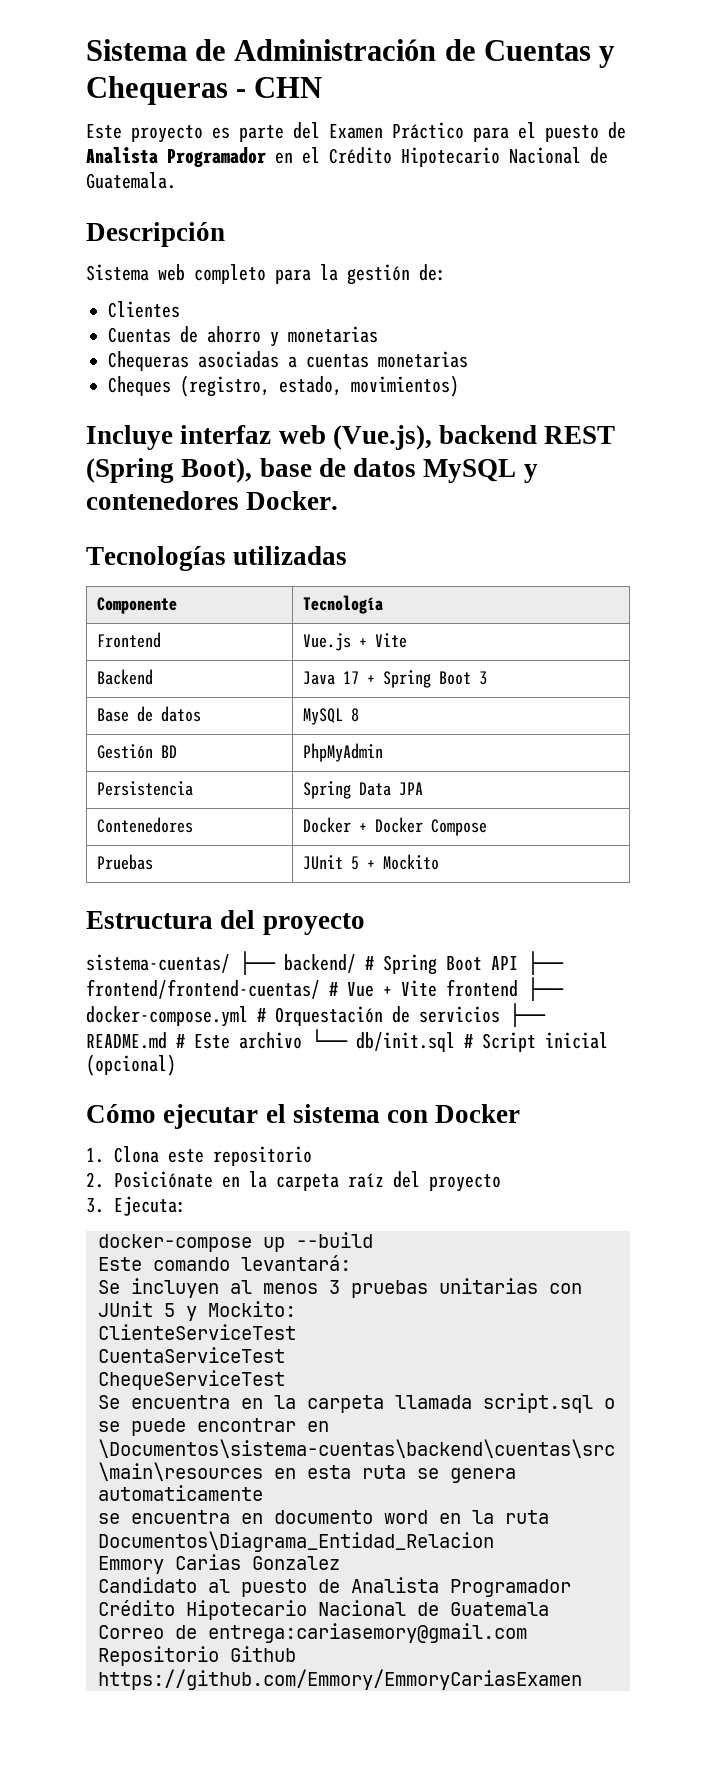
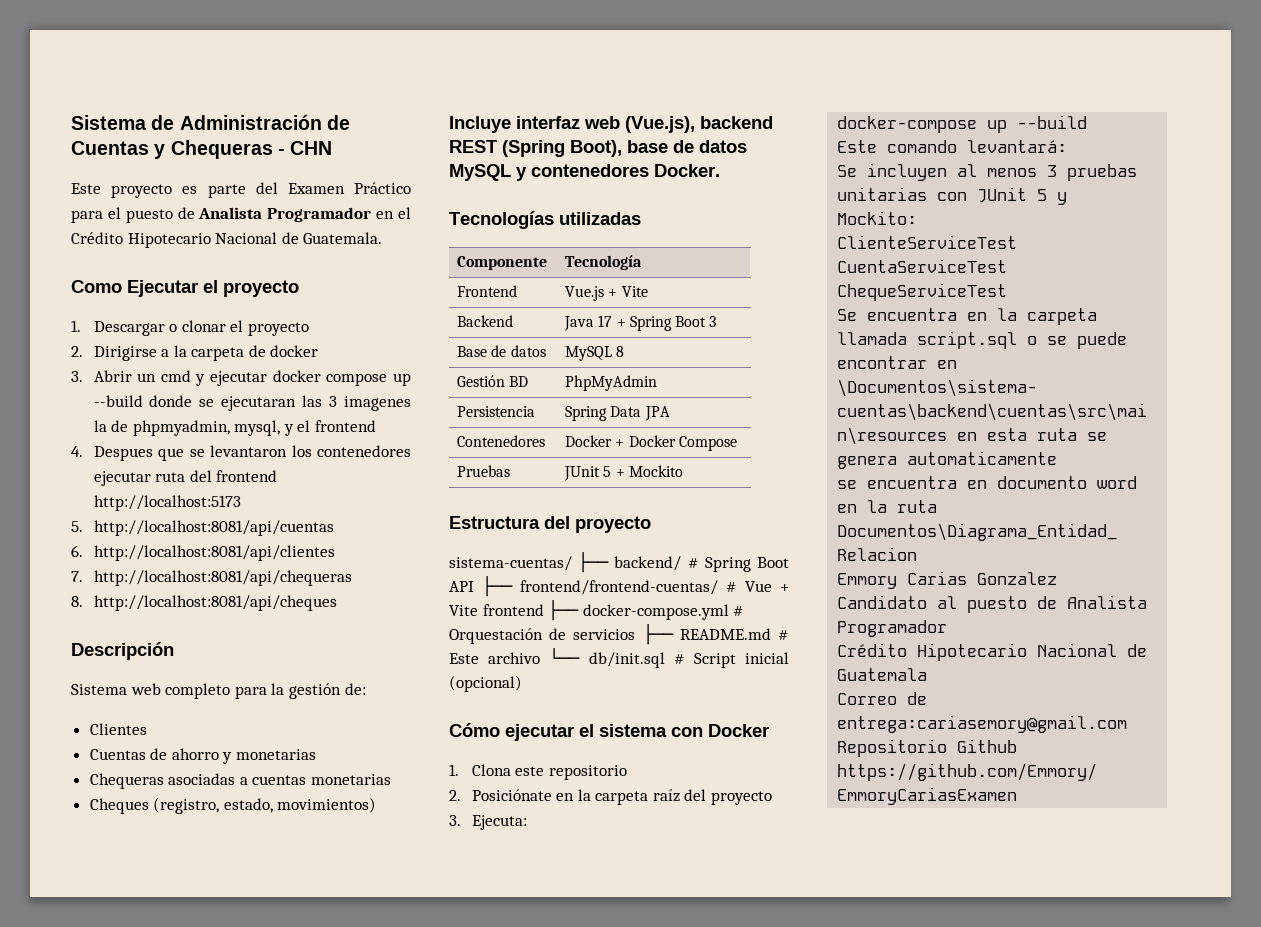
(176, 180) none -> [71,280,299,297] [71,320,309,336] [71,345,319,361] [71,370,412,386] [93,395,411,411] [93,420,377,436] [71,445,411,461] [93,470,278,486] [93,495,241,511] [71,520,334,536] [71,545,335,561] [71,570,352,586] [71,595,337,611] // Como Ejecutar el proyecto // 1. Descargar o clonar el proyecto // 2. Dirigirse a la carpeta de docker // 3. Abrir un cmd y ejecutar docker compose up --build donde se ejecutaran las 3 imagenes la de phpmyadmin, mysql, y el frontend // 4. Despues que se levantaron los contenedores ejecutar ruta del frontend http://localhost:5173 // 5. http://localhost:8081/api/cuentas // 6. http://localhost:8081/api/clientes // 7. http://localhost:8081/api/chequeras // 8. http://localhost:8081/api/cheques

